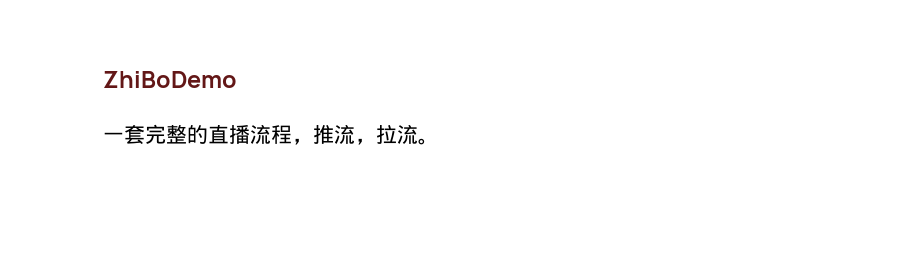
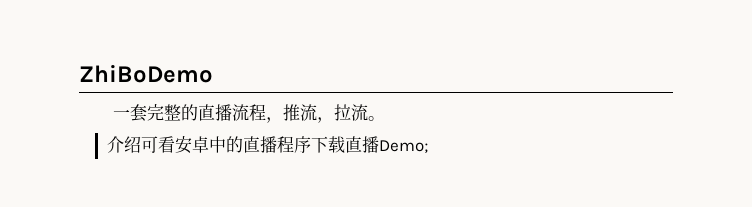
(439, 141) none -> [107,136,429,154] // 介绍可看安卓中的直播程序下载直播Demo;

